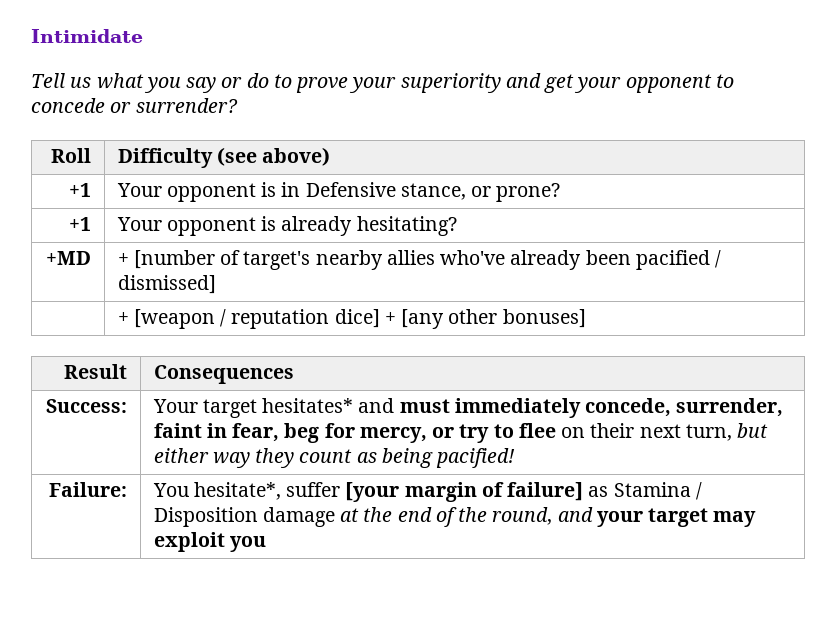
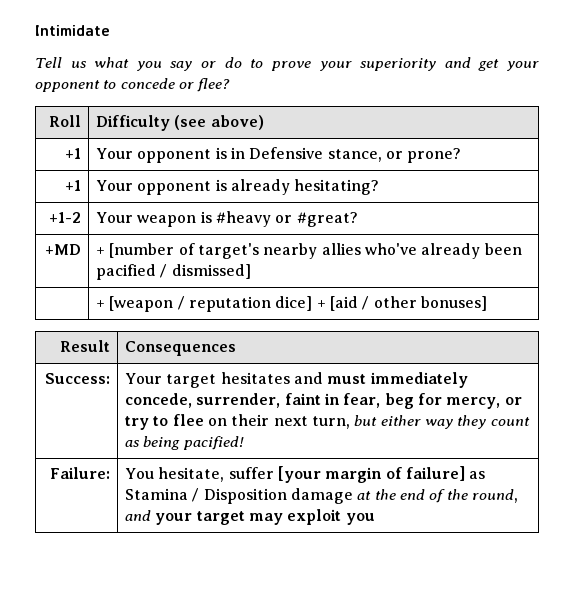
[135,98,238,113] surrender? -> [197,78,231,92] flee?
(457, 226) none -> [48,212,81,223] [96,211,358,227] // +1-2 | Your weapon is #heavy or #great?
[401,309,445,329] [any -> [329,296,370,311] [aid /
[262,398,354,413] hesitates* -> [220,372,290,384] hesitates
[193,482,281,500] hesitate*, -> [158,467,225,482] hesitate,

